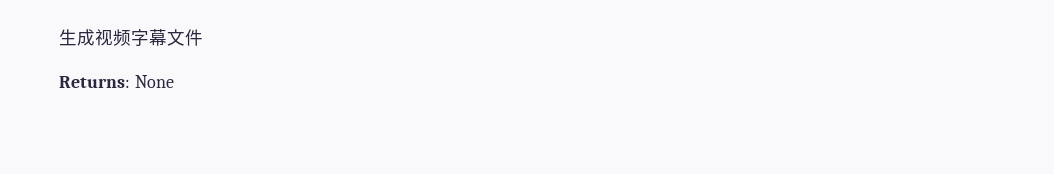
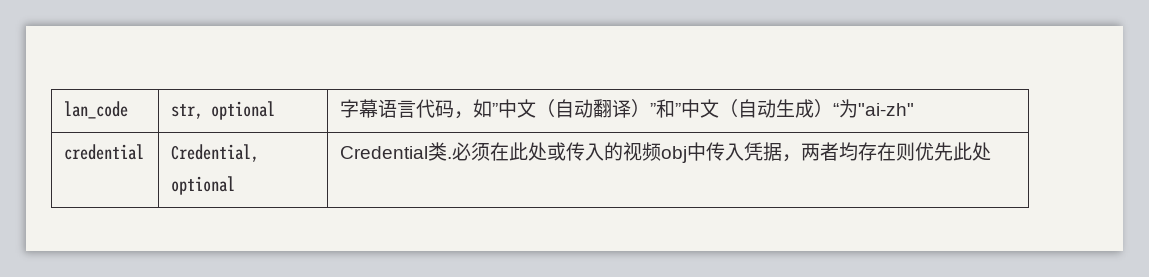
[59,29,203,46] [59,75,174,88] 生成视频字幕文件 // Returns: None -> [64,101,129,119] [171,101,276,120] [340,99,915,119] [64,144,145,160] [171,144,260,162] [171,176,236,195] [340,142,992,163] lan_code | str, optional | 字幕语言代码，如”中文（自动翻译）”和”中文（自动生成）“为"ai-zh" // credential | Credential, optional | Credential类.必须在此处或传入的视频obj中传入凭据，两者均存在则优先此处

